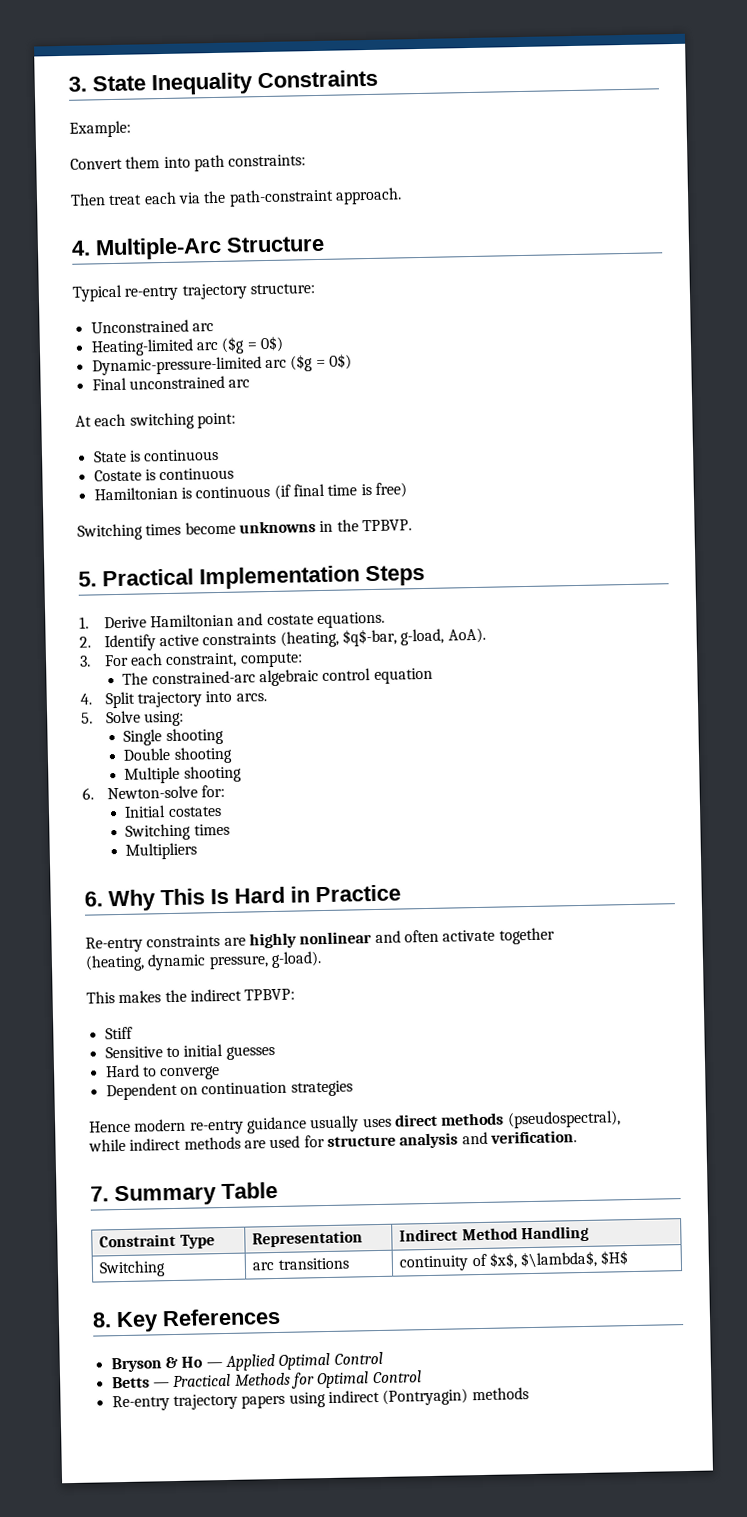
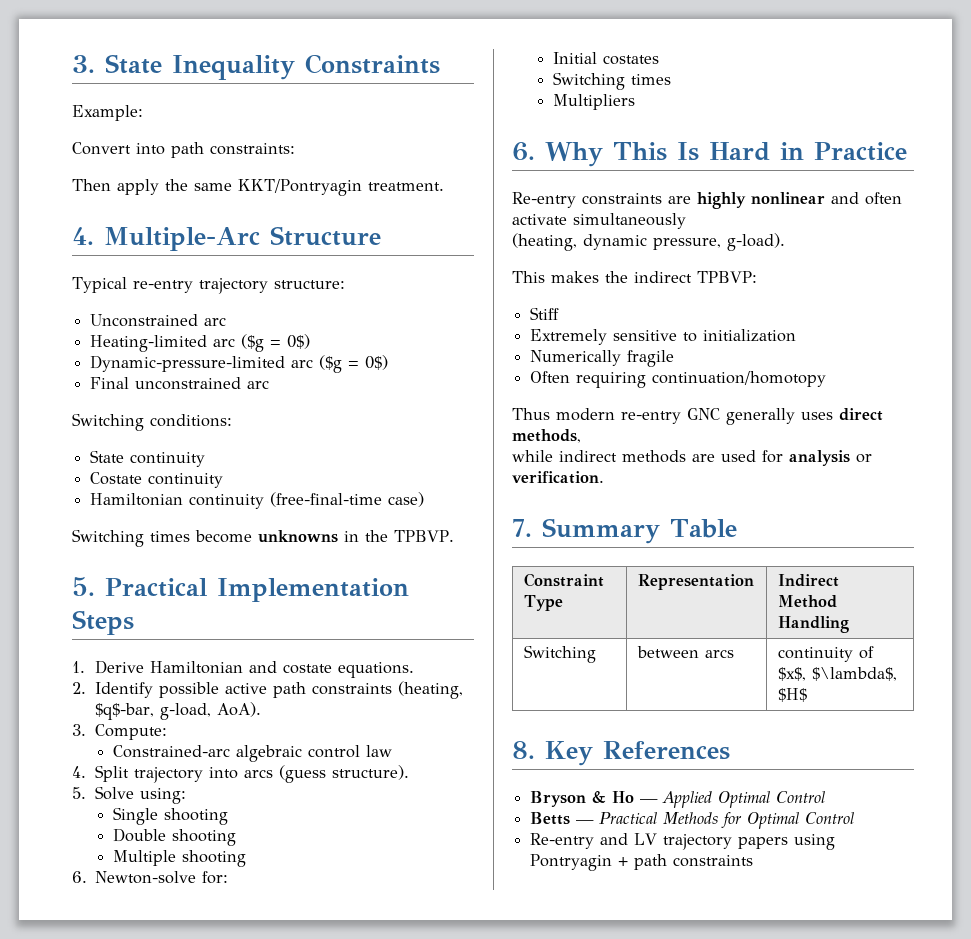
[125,156,161,169] them -> (131, 148) none
[108,187,402,207] treat each via the path-constraint approach. -> [117,179,444,196] apply the same KKT/Pontryagin treatment.
[75,412,236,430] [92,448,220,463] At each switching point: // State is continuous -> [72,413,232,431] [90,450,206,467] Switching conditions: // State continuity
[144,467,235,481] [93,482,407,501] is continuous // Hamiltonian is continuous (if final time is free) -> [148,473,224,488] [90,492,425,509] continuity // Hamiltonian continuity (free-final-time case)
[159,634,200,647] active -> [158,682,306,698] possible active path
[103,652,303,669] [122,670,256,685] For each constraint, compute: // The constrained-arc -> [94,724,167,740] [112,745,230,758] Compute: // Constrained-arc
[373,667,433,684] equation -> [365,745,392,757] law
[235,693,267,702] arcs. -> [243,765,409,783] arcs (guess structure).
[498,927,555,945] together -> [573,213,686,229] simultaneously
[104,1043,275,1060] [104,1064,221,1081] [105,1080,353,1101] [89,1110,621,1135] Sensitive to initial guesses // Hard to converge // Dependent on continuation strategies // Hence modern re-entry guidance usually uses direct methods (pseudospectral), -> [530,329,797,345] [530,350,675,367] [530,371,827,388] [512,408,883,425] [512,429,581,443] Extremely sensitive to initialization // Numerically fragile // Often requiring continuation/homotopy // Thus modern re-entry GNC generally uses direct methods,
[326,1131,488,1149] structure analysis and -> [789,450,872,466] analysis or
[252,1257,349,1271] arc transitions -> [636,646,734,658] between arcs
(170, 1403) none -> [600,833,658,845] and LV
[327,1387,529,1406] indirect (Pontryagin) methods -> [530,854,754,871] Pontryagin + path constraints

